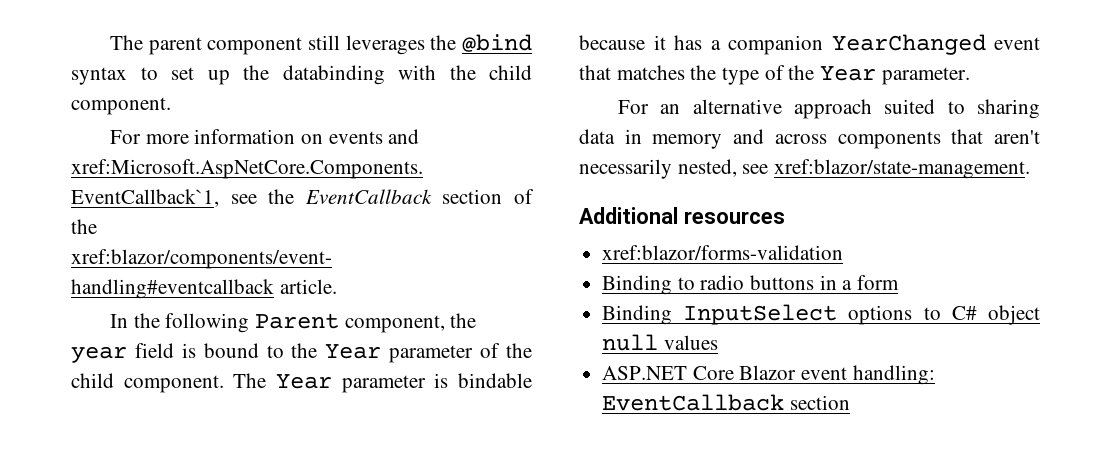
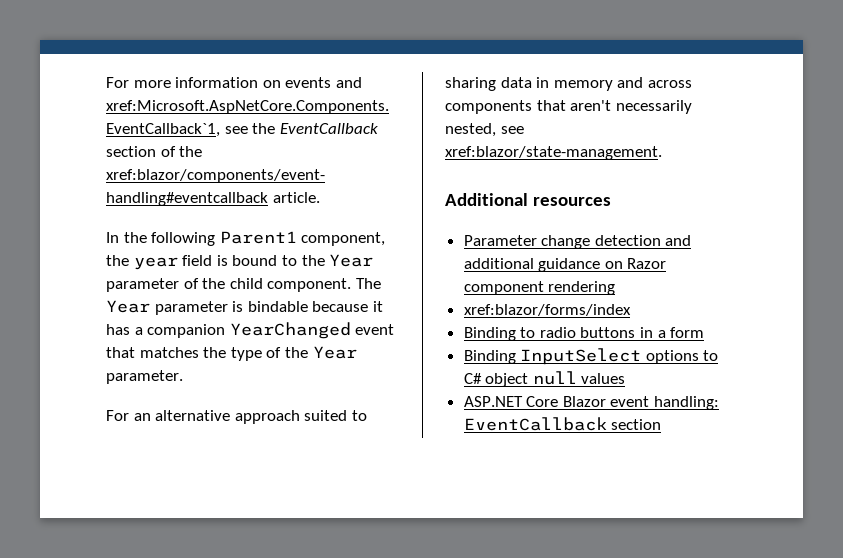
[109,34,532,55] [71,65,532,85] [71,97,171,115] The parent component still leverages the @bind syntax to set up the databinding with the child component. // -> (106, 82) none
[254,313,339,329] Parent -> [219,231,297,244] Parent1
[602,245,844,260] xref:blazor/forms-validation -> [463,235,692,249] [463,258,667,272] [463,281,616,295] [463,304,631,316] Parameter change detection and additional guidance on Razor component rendering // xref:blazor/forms/index

